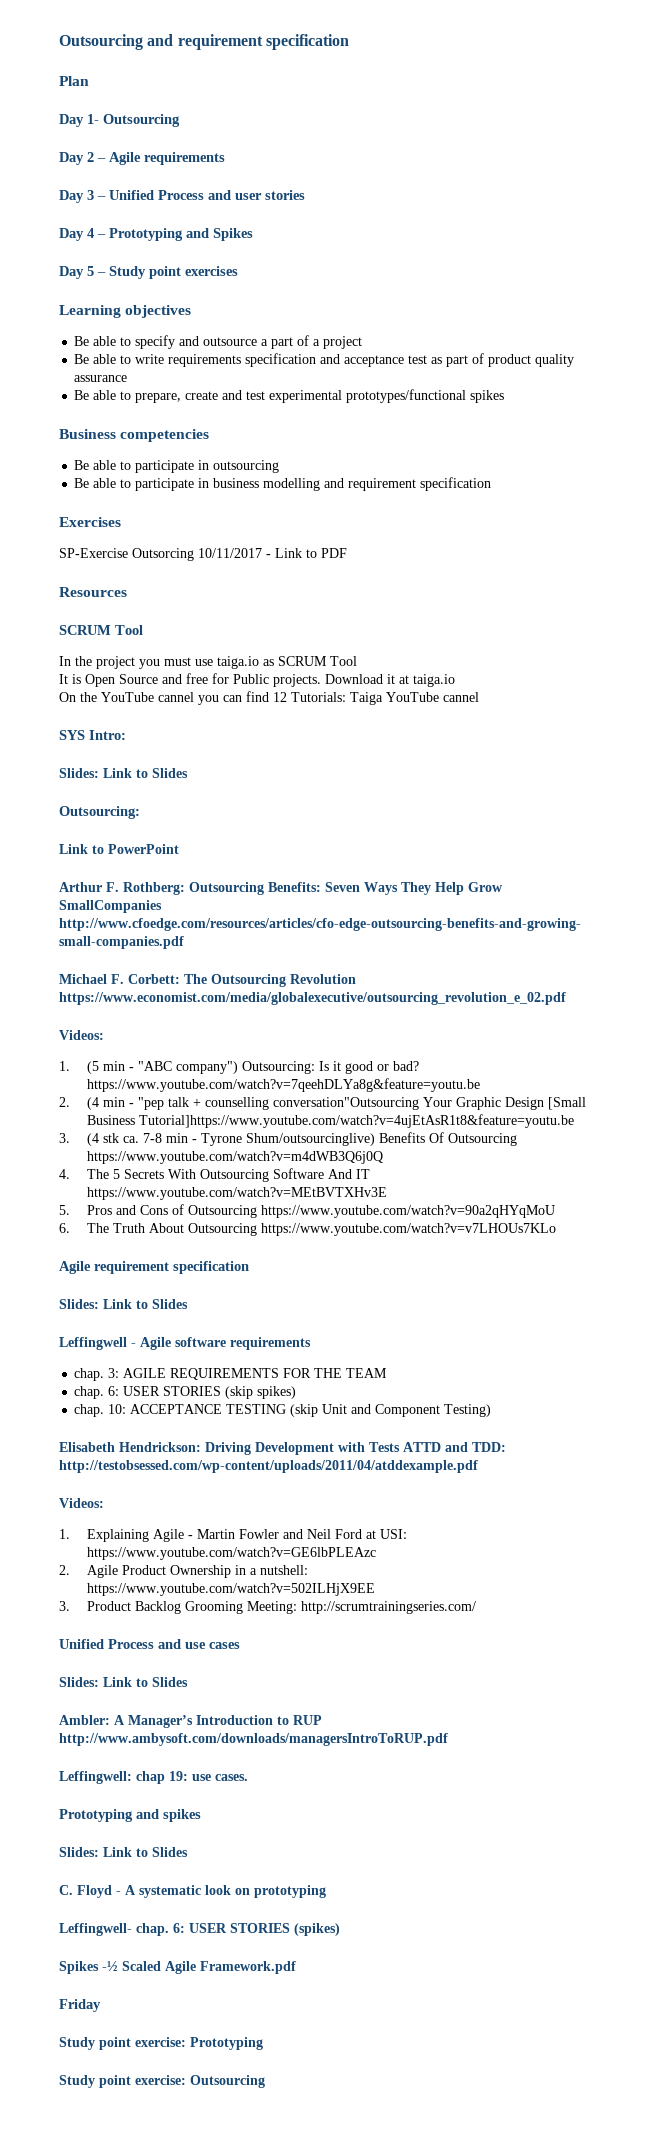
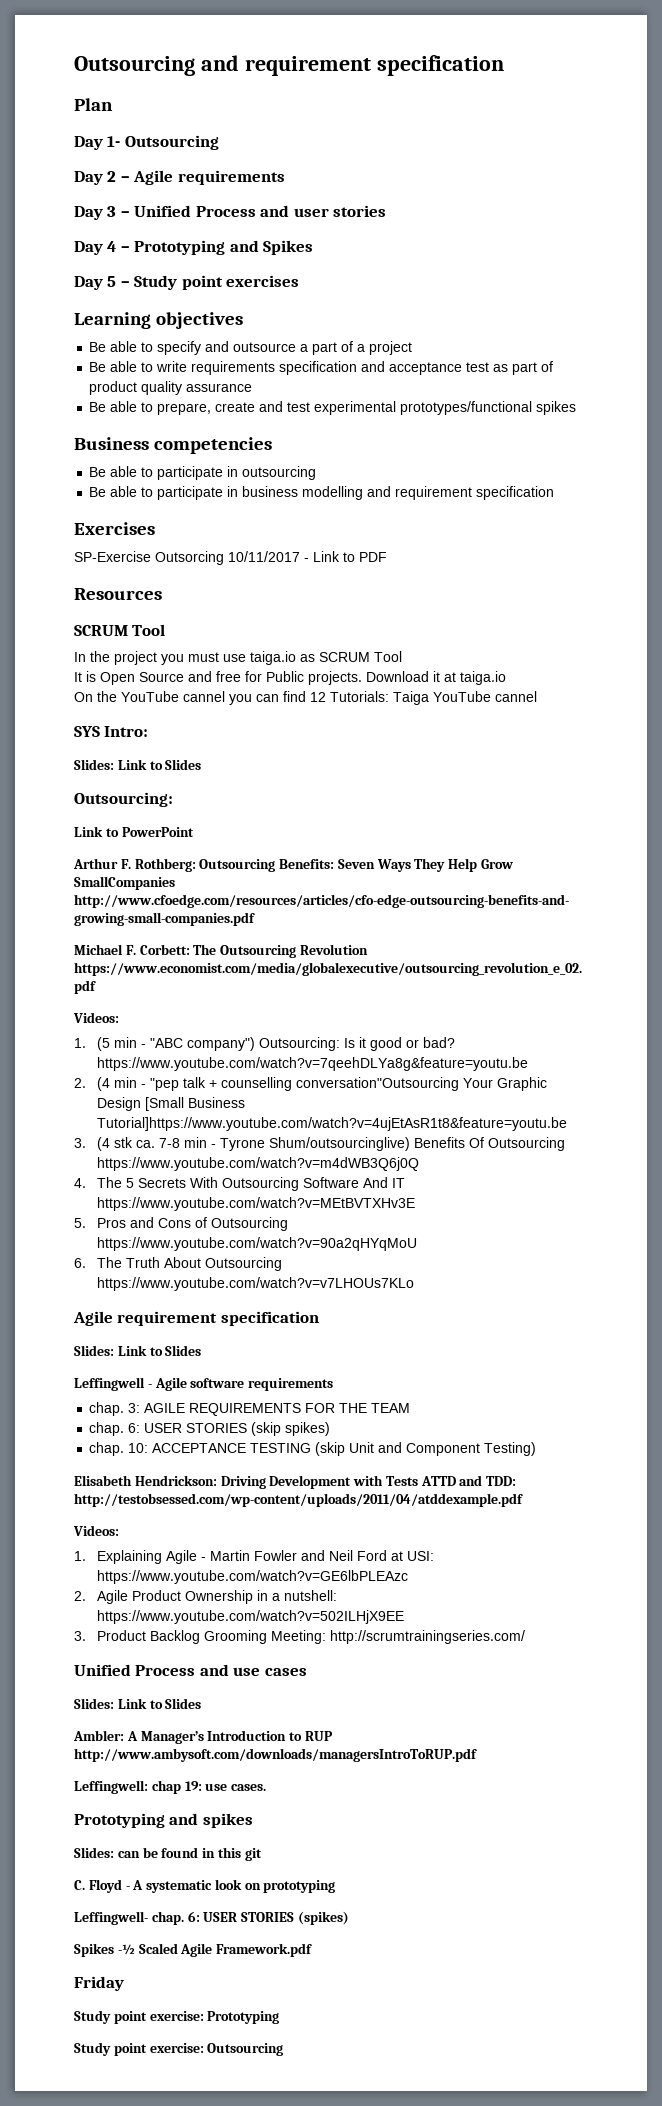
[103,1847,188,1857] Link to Slides -> [117,1847,262,1861] can be found in this git

